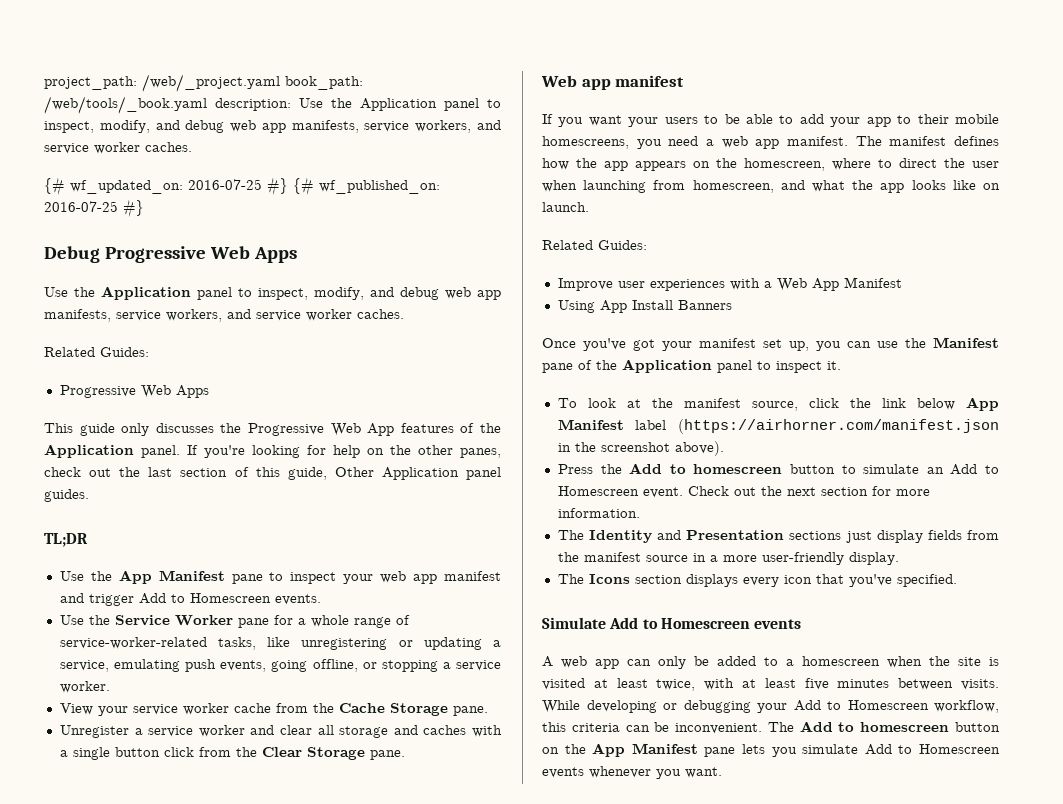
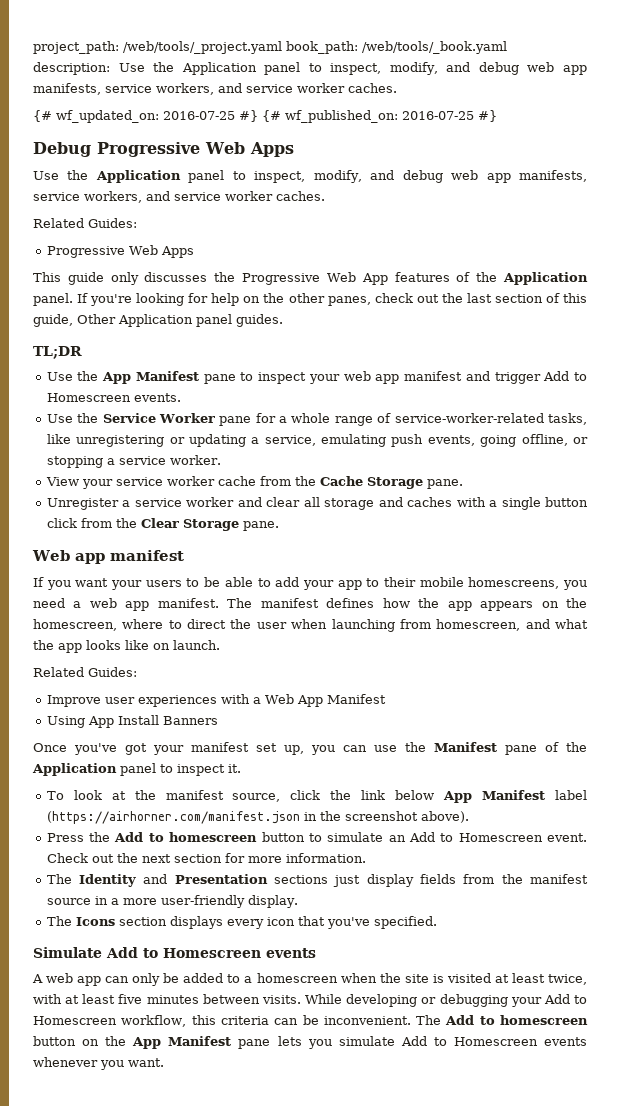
[142,74,280,92] /web/_project.yaml -> [123,41,282,54] /web/tools/_project.yaml

